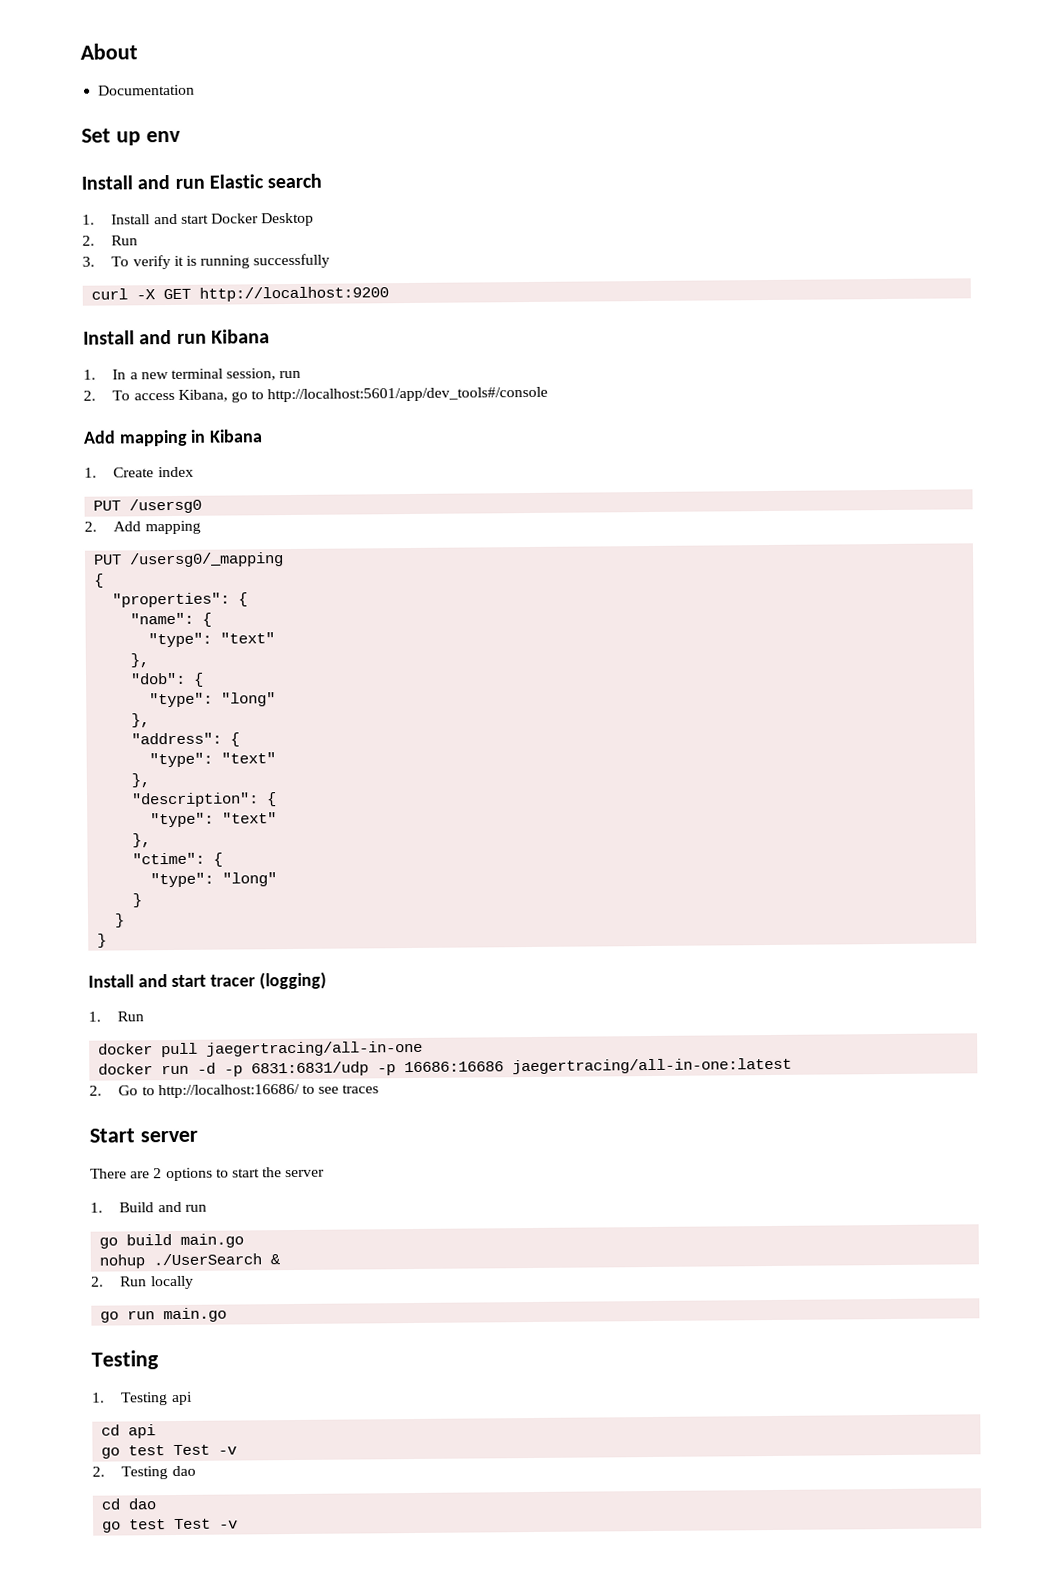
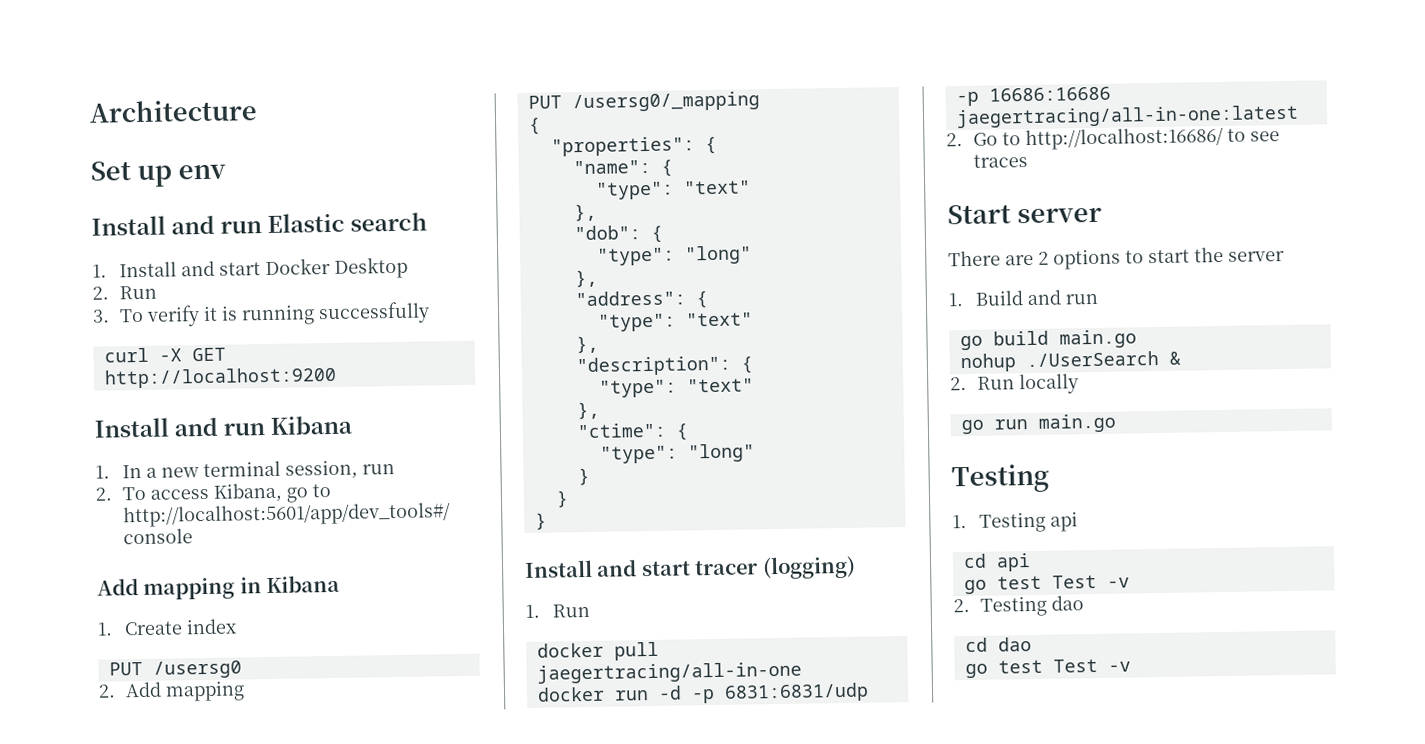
[80,43,138,60] [98,84,196,96] About // Documentation -> [89,99,257,123] Architecture

